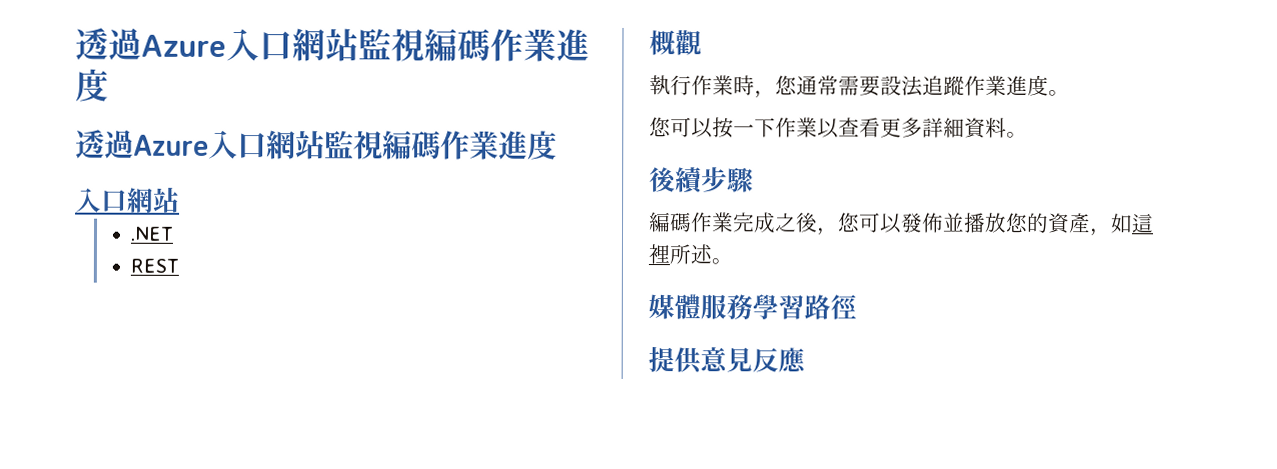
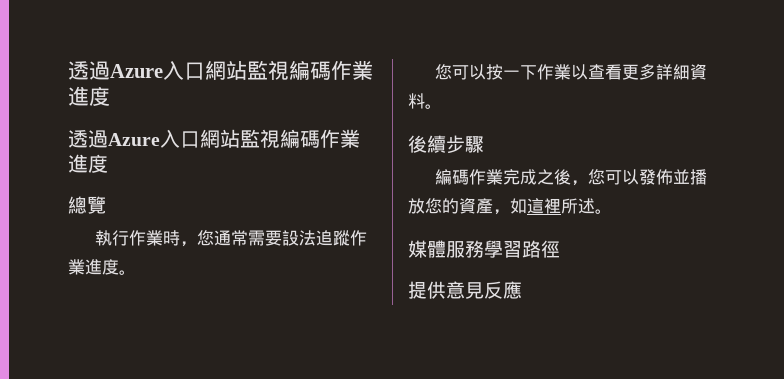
[75,186,180,213] [130,226,175,241] [130,258,180,273] [649,30,702,56] 入口網站 // .NET // REST // 概觀 -> [68,196,106,214] 總覽

